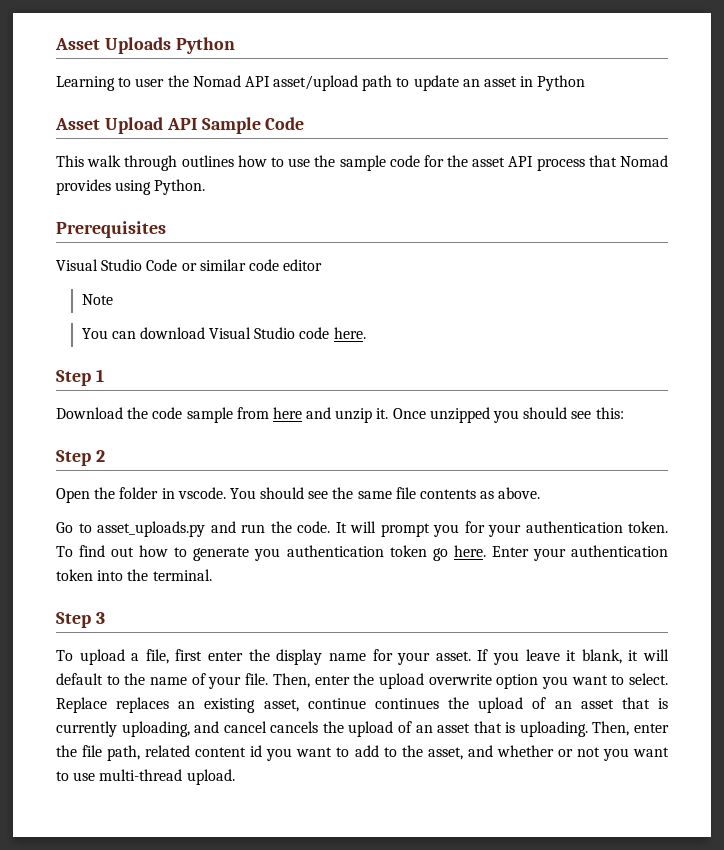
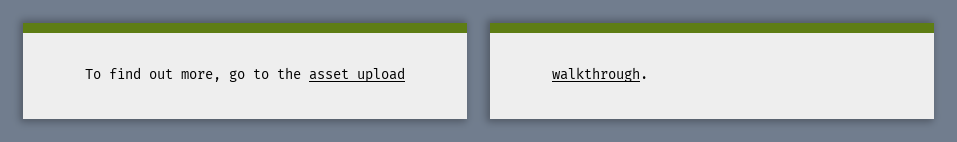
[55,37,235,54] [56,75,586,91] [55,117,305,134] [56,155,668,171] [56,179,206,195] [56,221,166,238] [56,259,323,271] [81,294,113,305] [81,327,366,339] [56,369,104,386] [56,407,624,423] [56,450,105,466] [56,487,541,503] [56,521,668,537] [56,545,669,561] [56,569,212,581] [56,612,105,628] [56,649,669,665] [56,673,668,689] [56,697,668,713] [56,721,669,737] [56,745,669,761] [56,769,235,785] Asset Uploads Python // Learning to user the Nomad API asset/upload path to update an asset in Python // Asset Upload API Sample Code // This walk through outlines how to use the sample code for the asset API process that Nomad provides using Python. // Prerequisites // Visual Studio Code or similar code editor // Note // You can download Visual Studio code here. // Step 1 // Download the code sample from here and unzip it. Once unzipped you should see this: // Step 2 // Open the folder in vscode. You should see the same file contents as above. // Go to asset_uploads.py and run the code. It will prompt you for your authentication token. To find out how to generate you authentication token go here. Enter your authentication token into the terminal. // Step 3 // To upload a file, first enter the display name for your asset. If you leave it blank, it will default to the name of your file. Then, enter the upload overwrite option you want to select. Replace replaces an existing asset, continue continues the upload of an asset that is currently uploading, and cancel cancels the upload of an asset that is uploading. Then, enter the file path, related content id you want to add to the asset, and whether or not you want to use multi-thread upload. -> [85,67,648,83] To find out more, go to the asset upload walkthrough.

